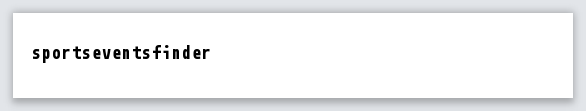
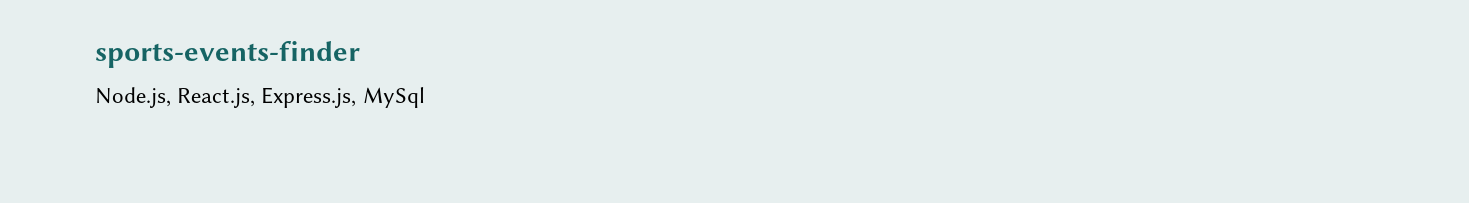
[31,45,211,63] sportseventsfinder -> [95,41,360,68] [95,87,425,108] sports-events-finder // Node.js, React.js, Express.js, MySql

